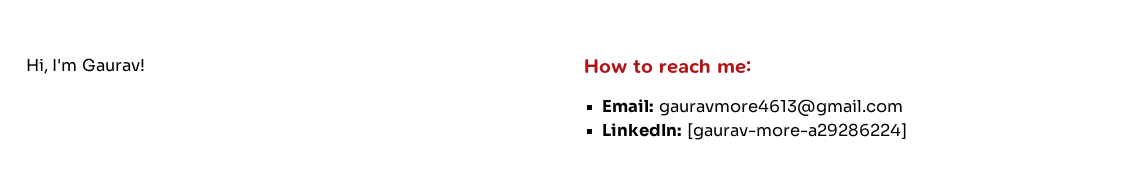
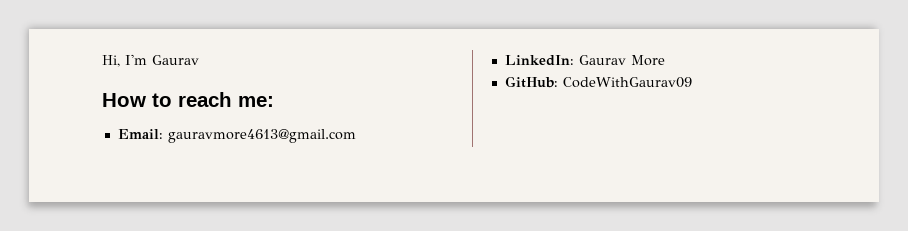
[81,58,145,72] Gaurav! -> [152,55,199,65] Gaurav
[686,123,907,140] [gaurav-more-a29286224] -> [578,55,665,66] [504,76,692,88] Gaurav More // GitHub: CodeWithGaurav09

